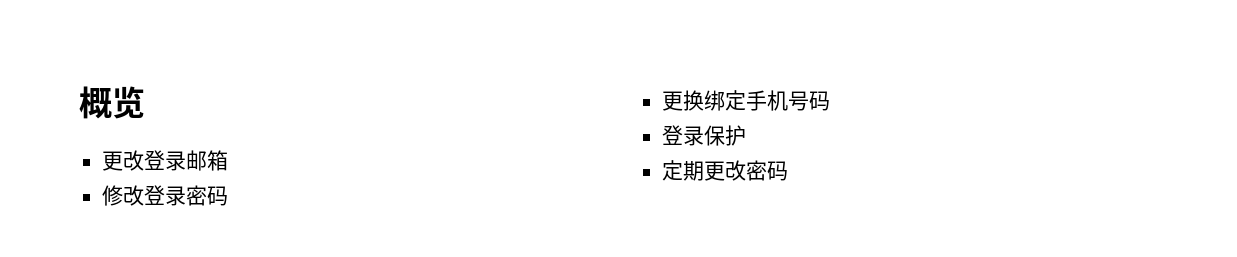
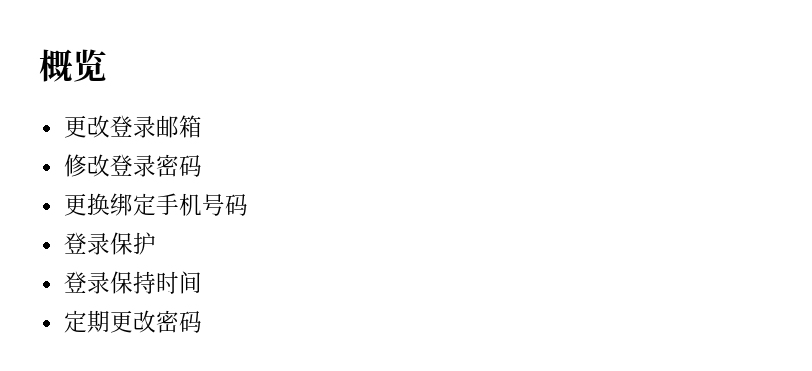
(747, 135) none -> [63,271,202,294] // 登录保持时间

